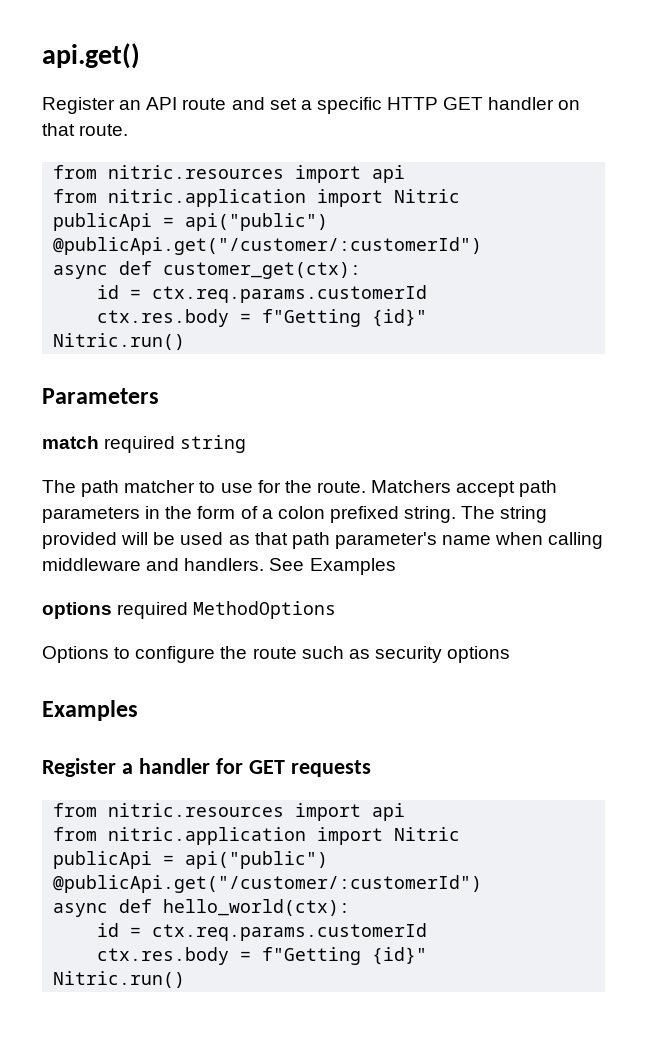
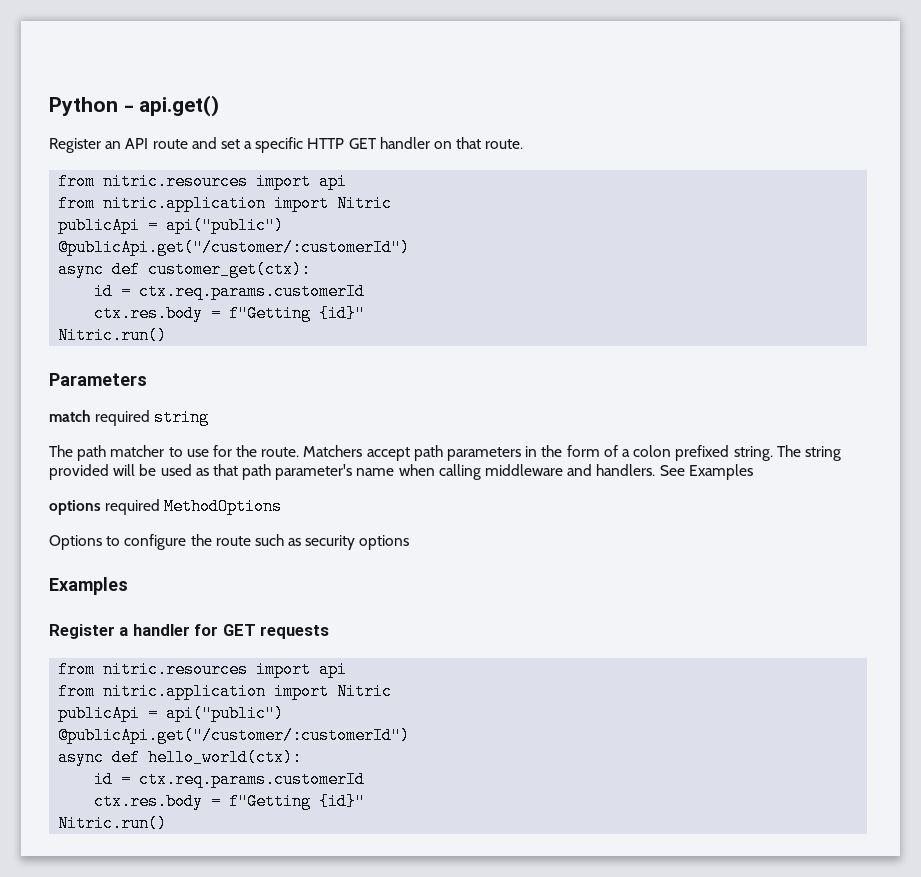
(42, 56) none -> [49,97,134,116] Python -

